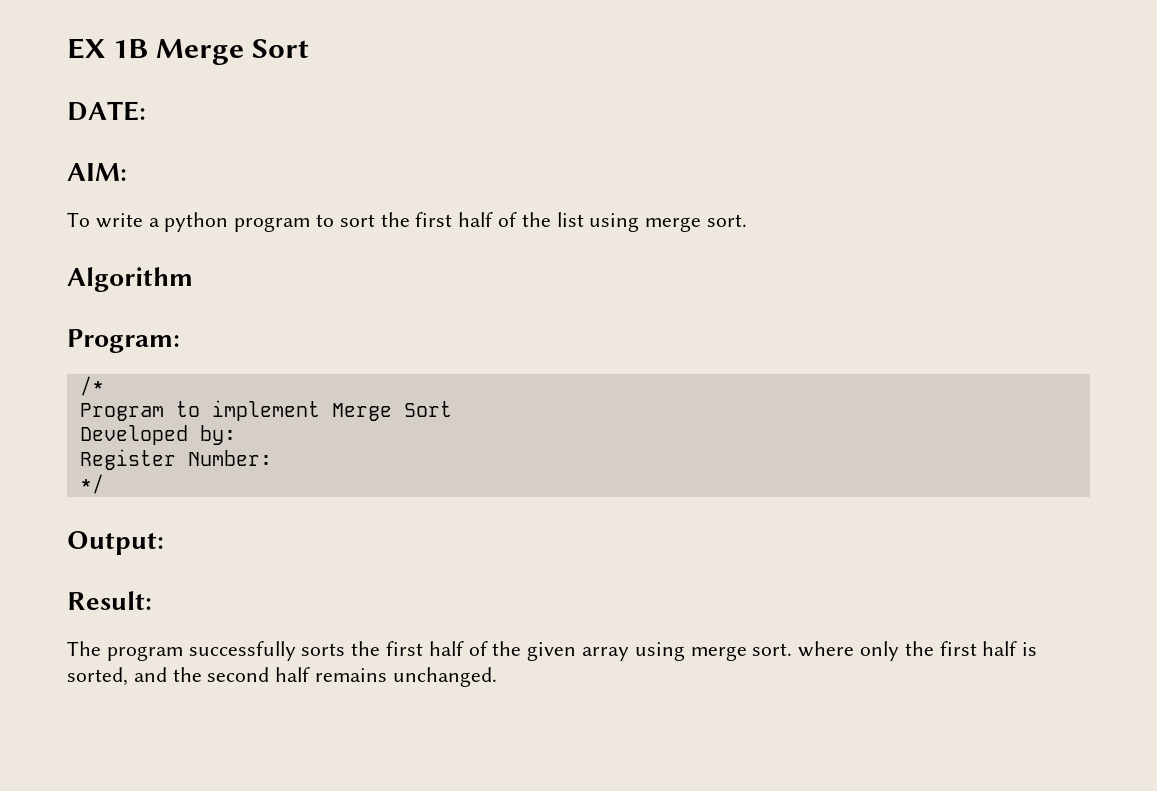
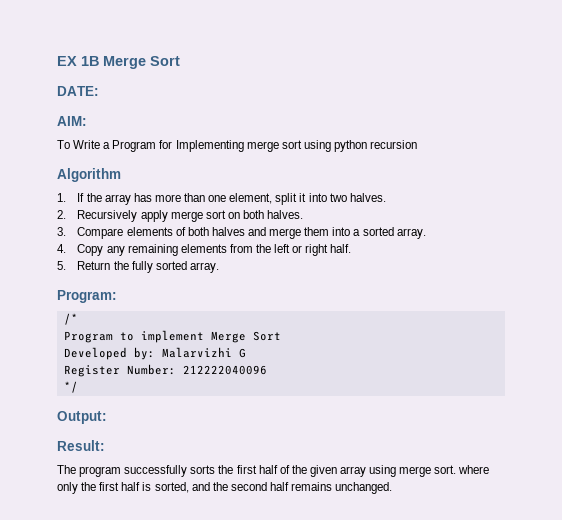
[95,212,748,232] [67,267,193,292] write a python program to sort the first half of the list using merge sort. // Algorithm -> [73,140,418,152] [57,168,121,182] [57,193,386,205] [57,210,304,222] [57,227,426,239] [57,244,352,256] [57,261,219,273] Write a Program for Implementing merge sort using python recursion // Algorithm // 1. If the array has more than one element, split it into two halves. // 2. Recursively apply merge sort on both halves. // 3. Compare elements of both halves and merge them into a sorted array. // 4. Copy any remaining elements from the left or right half. // 5. Return the fully sorted array.
(236, 435) none -> [161,347,246,358] Malarvizhi G
(272, 458) none -> [182,365,267,375] 212222040096

